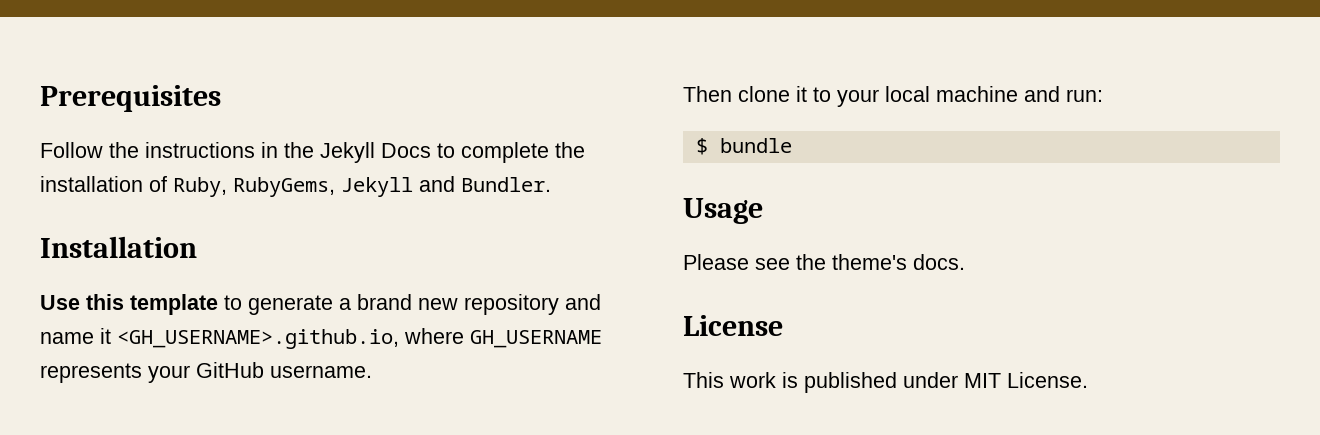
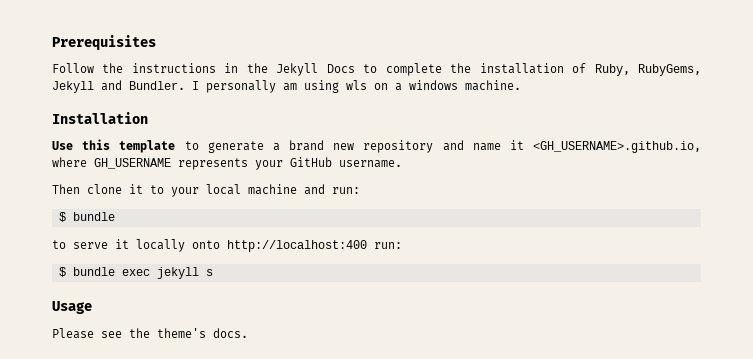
(551, 184) none -> [192,80,521,93] I personally am using wls on a windows machine.
(792, 145) none -> [52,239,402,252] [58,267,213,279] // to serve it locally onto http://localhost:400 run: // $ bundle exec jekyll s
[683,315,783,336] [683,372,1088,393] // License // This work is published under MIT License. -> (248, 333) none

